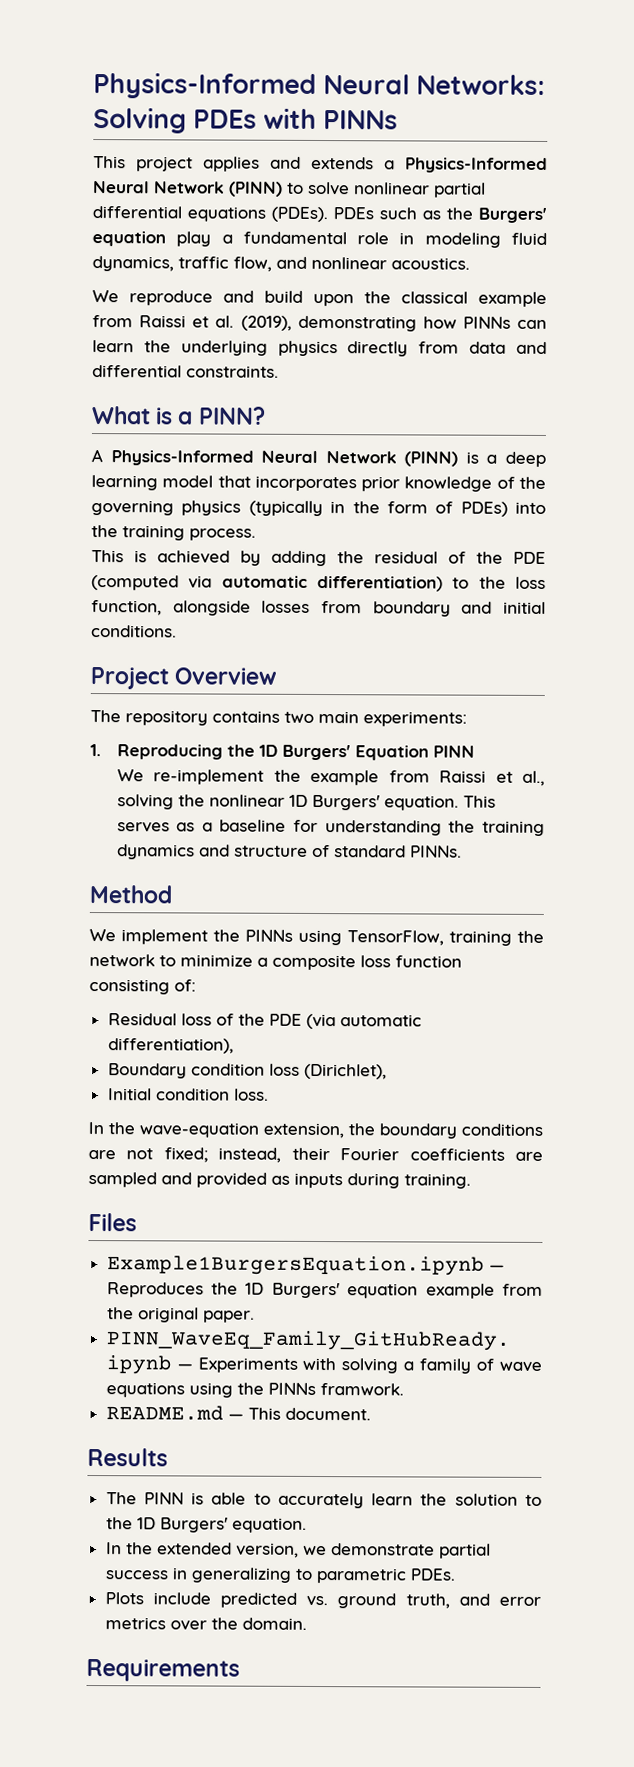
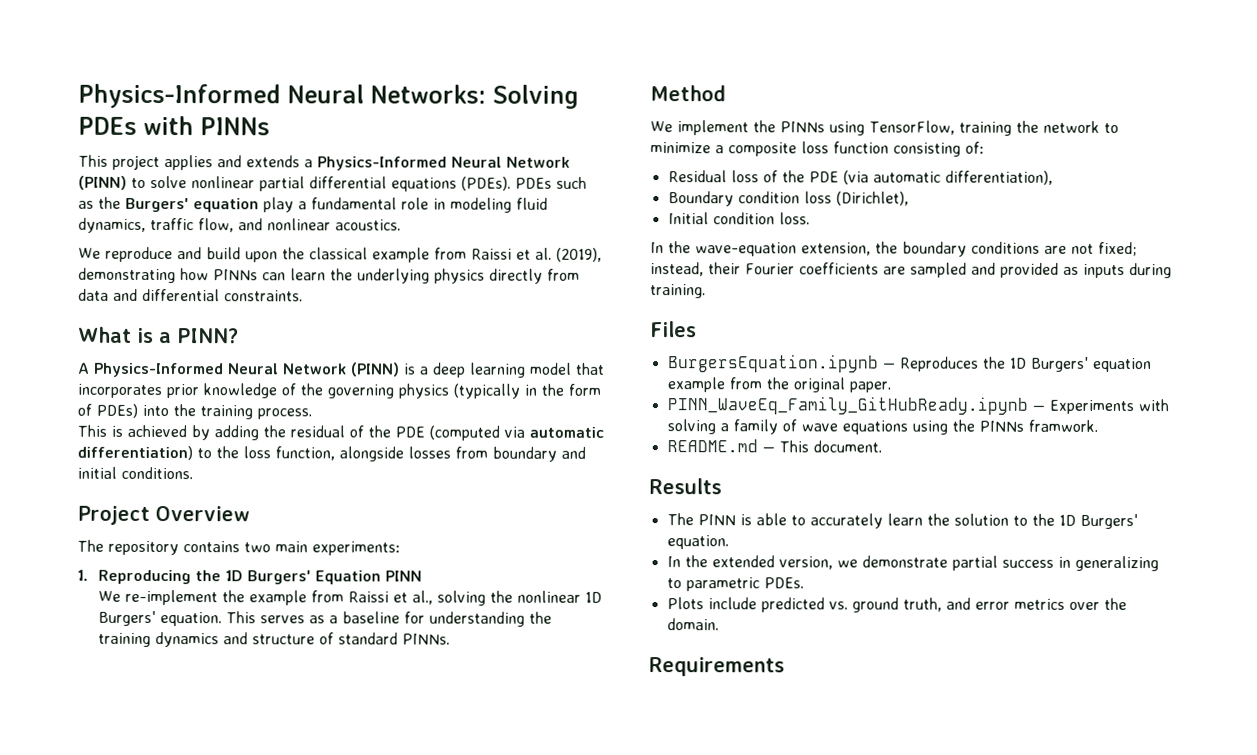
[106,1255,485,1276] Example1BurgersEquation.ipynb -> [667,354,879,373] BurgersEquation.ipynb

